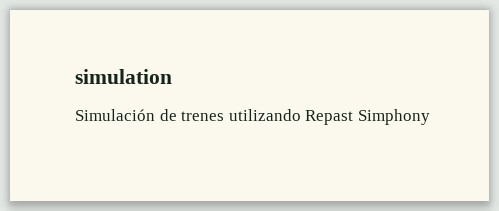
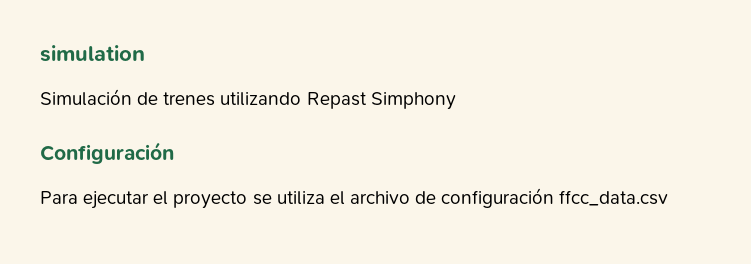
(430, 117) none -> [40,142,174,164] [40,188,669,209] // Configuración // Para ejecutar el proyecto se utiliza el archivo de configuración ffcc_data.csv

